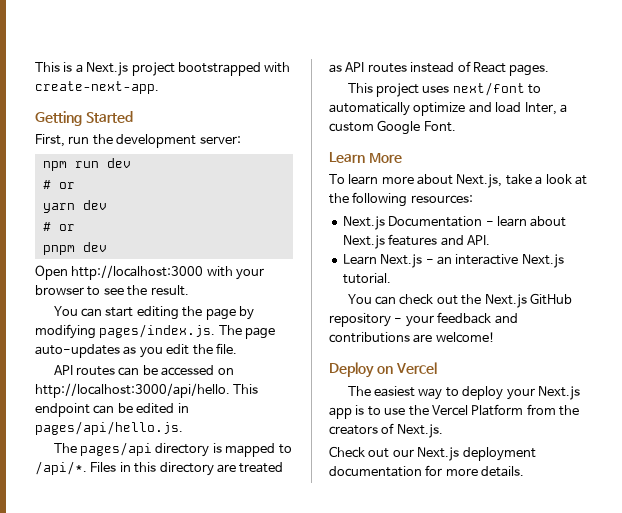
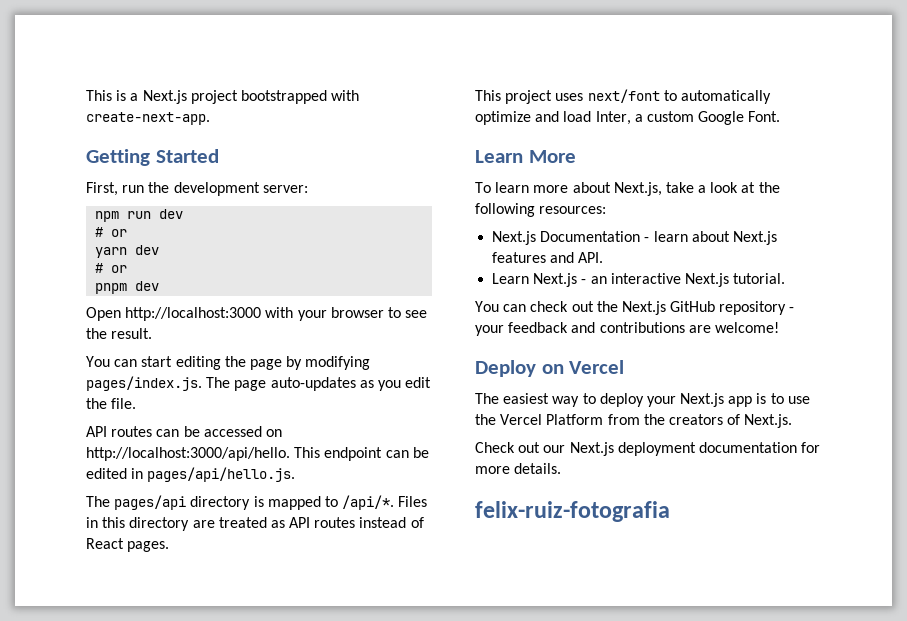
(525, 471) none -> [475,501,670,522] // felix-ruiz-fotografia

